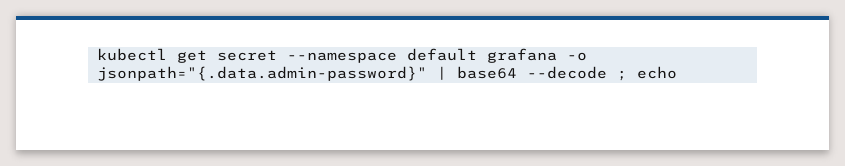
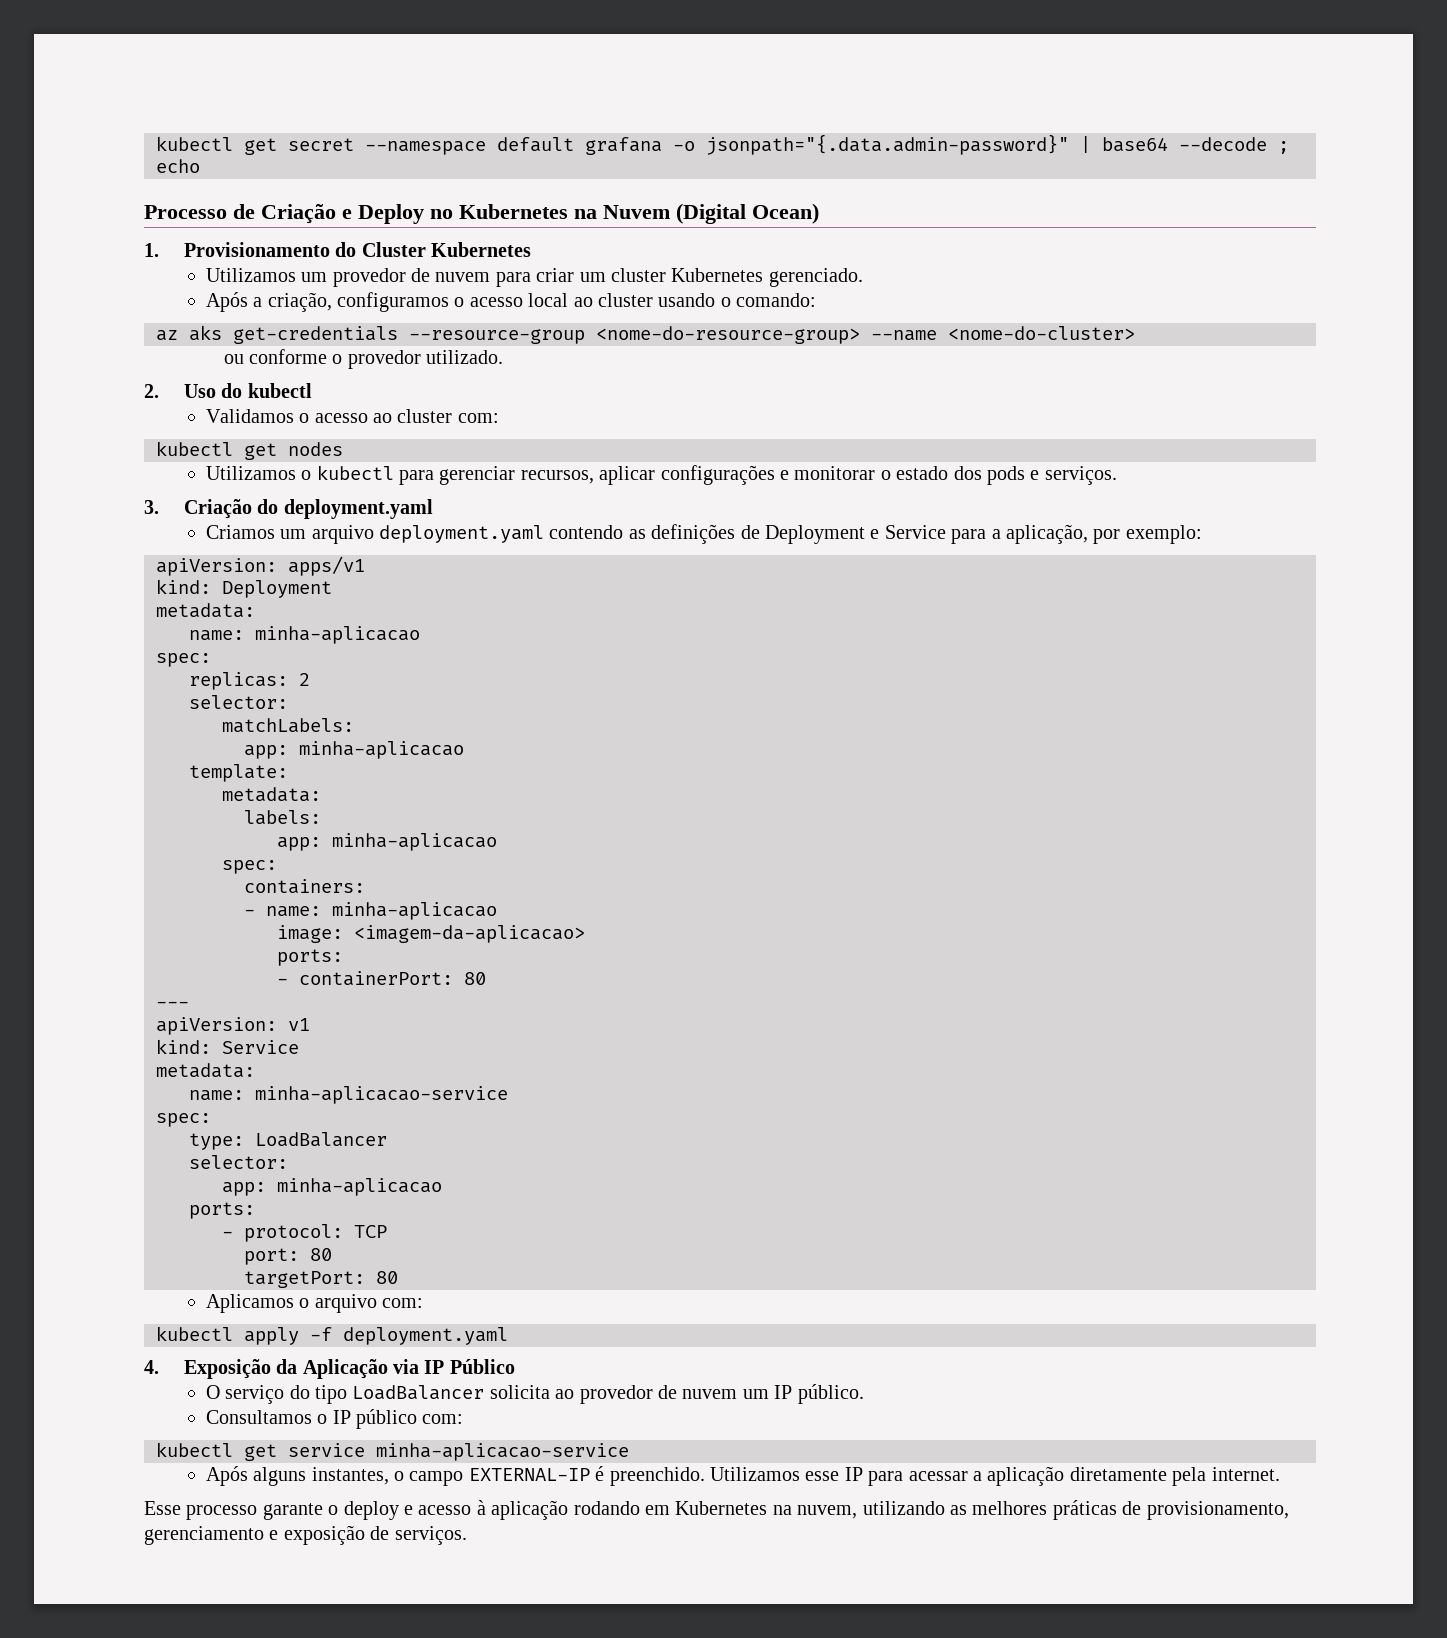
(677, 72) none -> [144,203,819,224] [144,242,531,257] [205,268,863,287] [205,292,817,312] [156,325,1135,344] [223,349,504,369] [144,383,312,398] [205,409,499,423] [156,441,343,460] [205,465,1117,485] [144,499,433,519] [205,524,1202,544] [156,556,365,576] [156,579,332,598] [156,603,255,618] [189,626,420,644] [156,653,211,667] [189,672,310,690] [189,695,288,709] [222,718,354,733] [244,741,464,759] [189,764,288,782] [222,787,321,802] [244,810,321,825] [277,833,497,851] [222,860,277,874] [244,879,365,894] [244,902,497,920] [277,925,585,943] [277,949,343,966] [277,971,486,986] [156,1001,189,1008] [156,1017,310,1035] [156,1039,299,1054] [156,1063,255,1078] [189,1086,508,1104] [156,1113,211,1127] [189,1132,387,1150] [189,1155,288,1169] [222,1178,442,1196] [189,1202,255,1219] [222,1224,387,1242] [244,1248,332,1265] [244,1271,398,1288] [205,1294,423,1313] [156,1326,508,1345] [144,1359,515,1379] [205,1384,864,1404] [205,1409,464,1429] [156,1442,629,1461] [205,1466,1280,1486] [144,1500,1289,1520] [144,1525,467,1545] // Processo de Criação e Deploy no Kubernetes na Nuvem (Digital Ocean) // 1. Provisionamento do Cluster Kubernetes // Utilizamos um provedor de nuvem para criar um cluster Kubernetes gerenciado. // Após a criação, configuramos o acesso local ao cluster usando o comando: // az aks get-credentials --resource-group <nome-do-resource-group> --name <nome-do-cluster> // ou conforme o provedor utilizado. // 2. Uso do kubectl // Validamos o acesso ao cluster com: // kubectl get nodes // Utilizamos o kubectl para gerenciar recursos, aplicar configurações e monitorar o estado dos pods e serviços. // 3. Criação do deployment.yaml // Criamos um arquivo deployment.yaml contendo as definições de Deployment e Service para a aplicação, por exemplo: // apiVersion: apps/v1 // kind: Deployment // metadata: // name: minha-aplicacao // spec: // replicas: 2 // selector: // matchLabels: // app: minha-aplicacao // template: // metadata: // labels: // app: minha-aplicacao // spec: // containers: // - name: minha-aplicacao // image: <imagem-da-aplicacao> // ports: // - containerPort: 80 // --- // apiVersion: v1 // kind: Service // metadata: // name: minha-aplicacao-service // spec: // type: LoadBalancer // selector: // app: minha-aplicacao // ports: // - protocol: TCP // port: 80 // targetPort: 80 // Aplicamos o arquivo com: // kubectl apply -f deployment.yaml // 4. Exposição da Aplicação via IP Público // O serviço do tipo LoadBalancer solicita ao provedor de nuvem um IP público. // Consultamos o IP público com: // kubectl get service minha-aplicacao-service // Após alguns instantes, o campo EXTERNAL-IP é preenchido. Utilizamos esse IP para acessar a aplicação diretamente pela internet. // Esse processo garante o deploy e acesso à aplicação rodando em Kubernetes na nuvem, utilizando as melhores práticas de provisionamento, gerenciamento e exposição de serviços.

